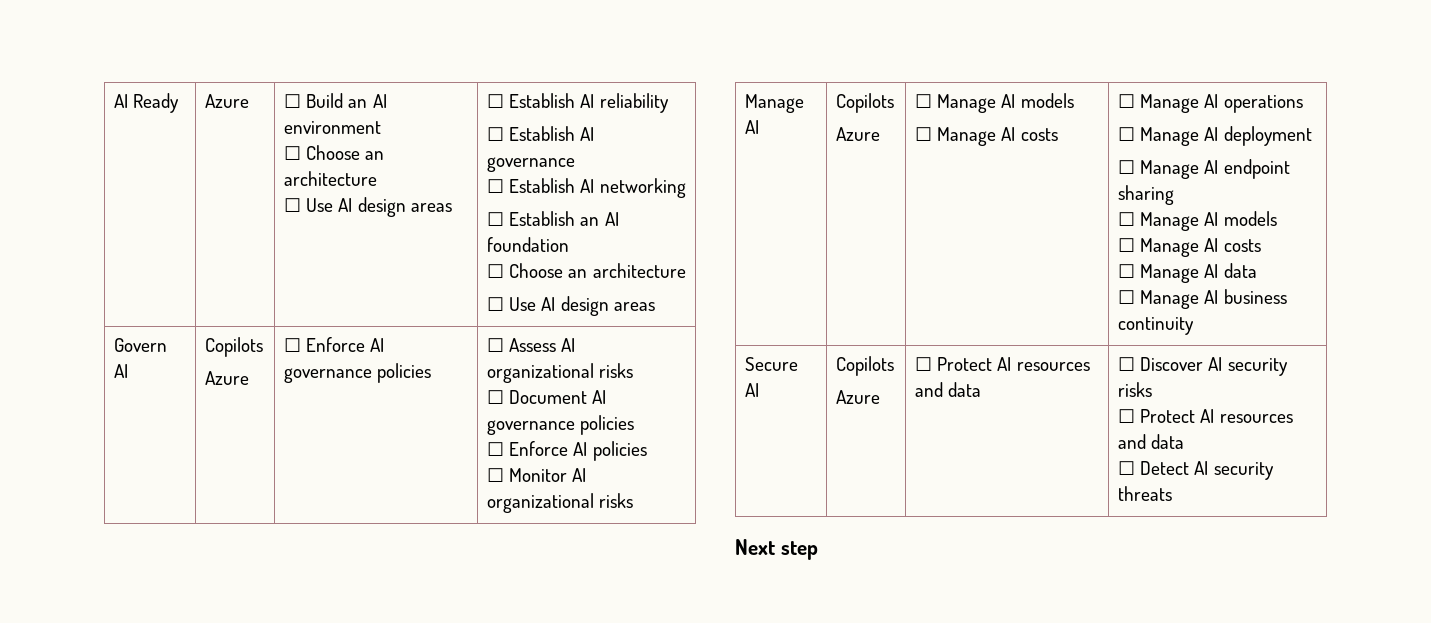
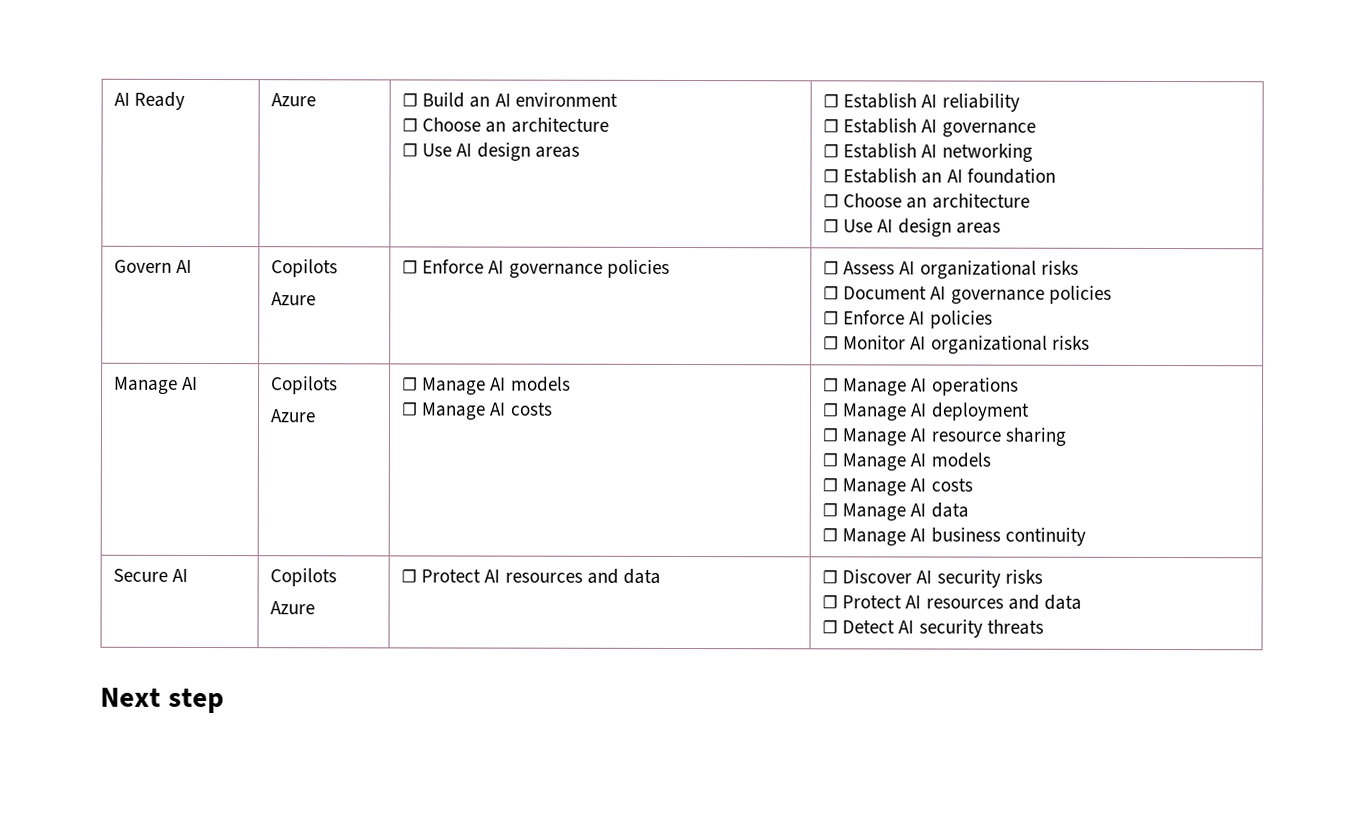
[1223,159,1290,179] endpoint -> [930,431,1001,442] resource

